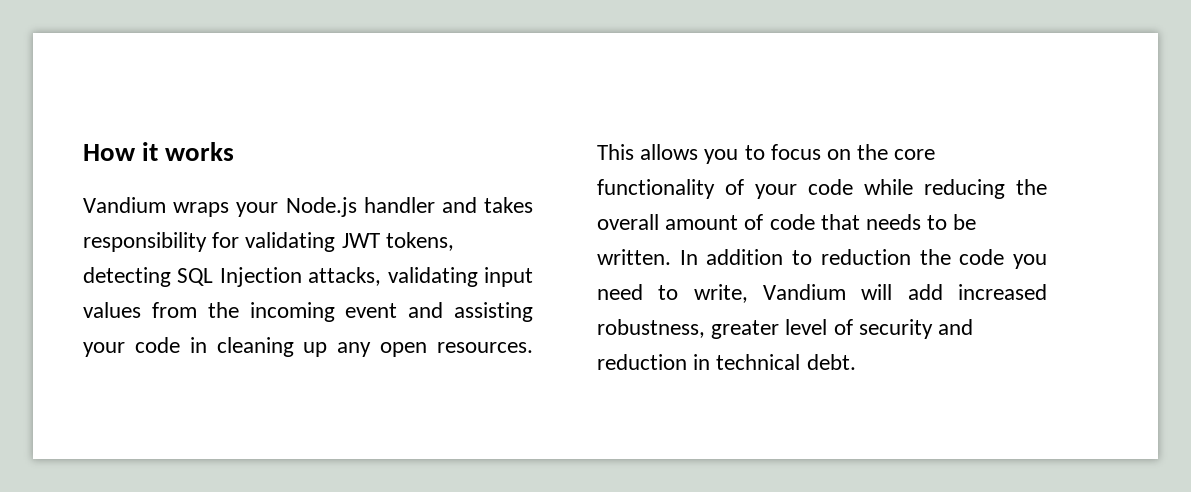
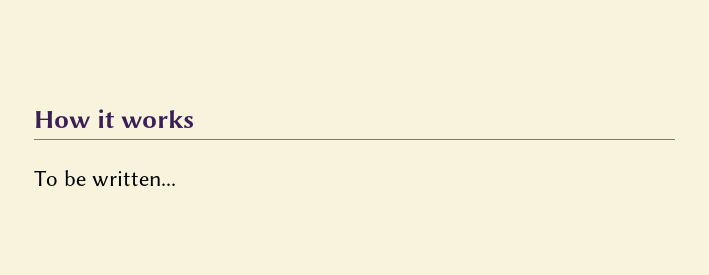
[83,197,533,217] [83,232,454,252] [83,267,533,287] [83,302,533,322] [83,337,533,357] [597,144,936,164] [597,179,1047,199] [597,214,977,230] [597,249,1047,269] [597,284,1047,303] [597,319,974,339] [597,354,856,370] Vandium wraps your Node.js handler and takes responsibility for validating JWT tokens, detecting SQL Injection attacks, validating input values from the incoming event and assisting your code in cleaning up any open resources. This allows you to focus on the core functionality of your code while reducing the overall amount of code that needs to be written. In addition to reduction the code you need to write, Vandium will add increased robustness, greater level of security and reduction in technical debt. -> [34,170,177,187] To be written...

